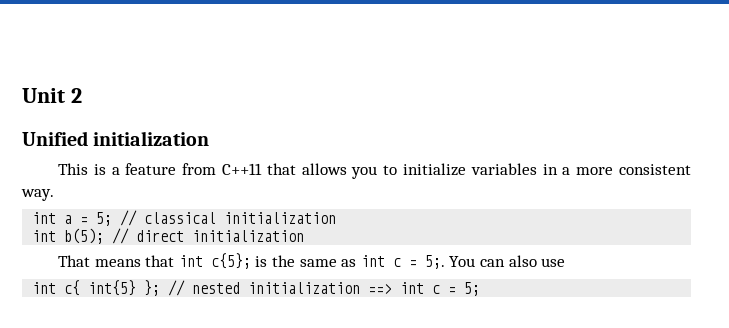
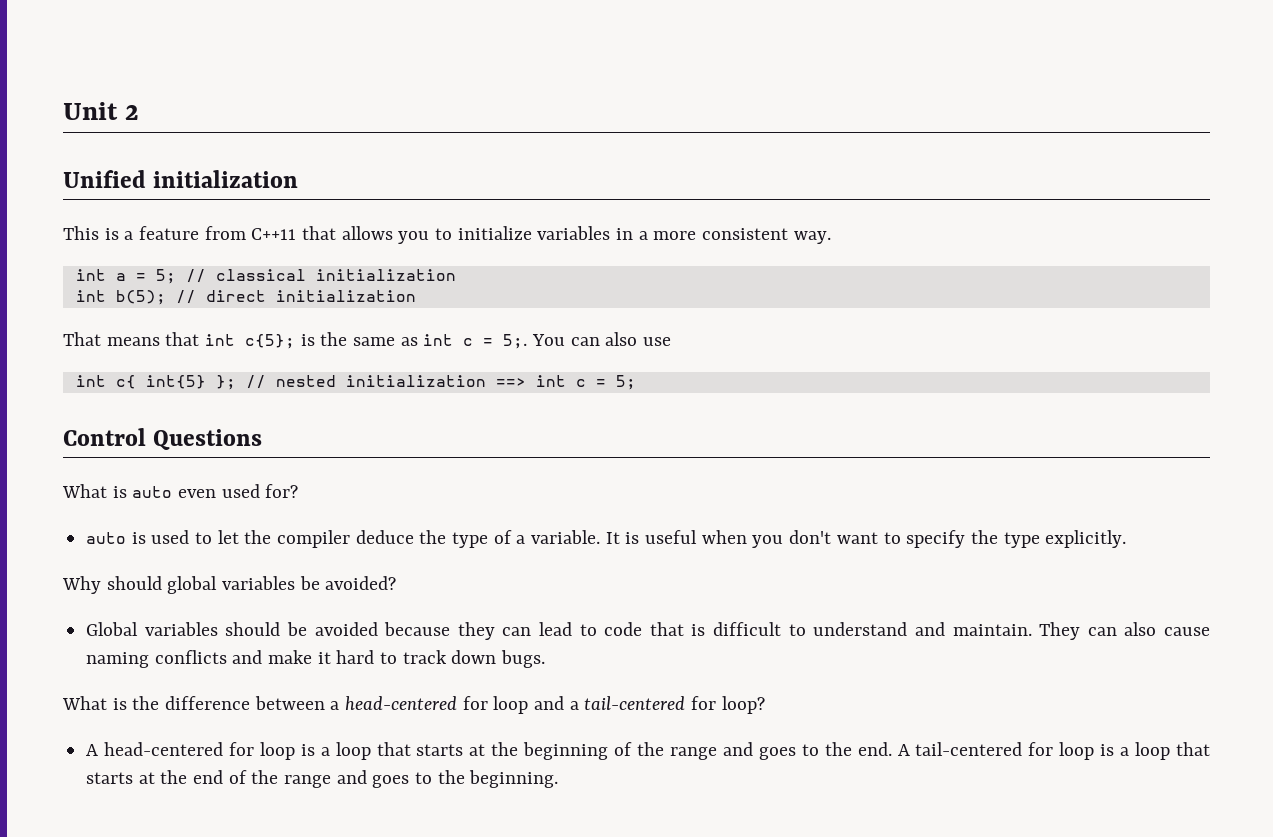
(481, 289) none -> [63,428,263,450] [62,484,299,498] [86,530,1127,548] [62,576,397,594] [86,622,1211,640] [86,650,546,668] [62,696,765,714] [86,742,1210,760] [86,770,559,788] // Control Questions // What is auto even used for? // auto is used to let the compiler deduce the type of a variable. It is useful when you don't want to specify the type explicitly. // Why should global variables be avoided? // Global variables should be avoided because they can lead to code that is difficult to understand and maintain. They can also cause naming conflicts and make it hard to track down bugs. // What is the difference between a head-centered for loop and a tail-centered for loop? // A head-centered for loop is a loop that starts at the beginning of the range and goes to the end. A tail-centered for loop is a loop that starts at the end of the range and goes to the beginning.

